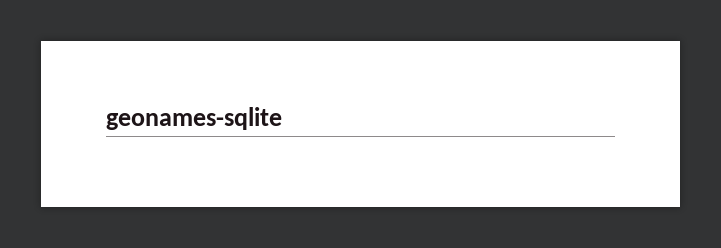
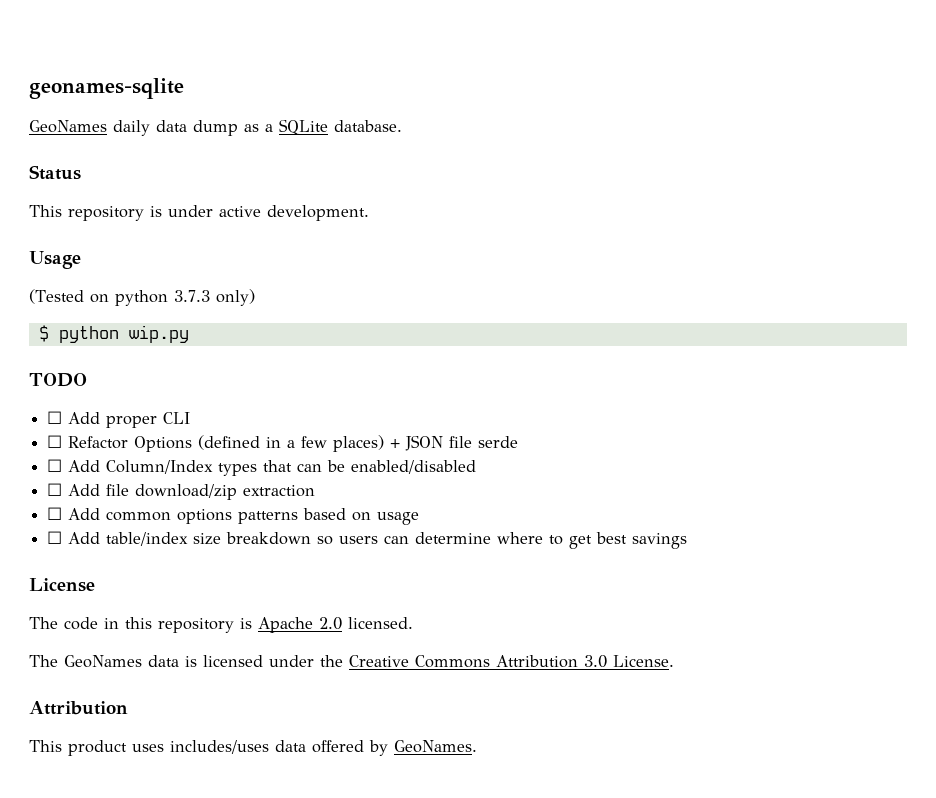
(282, 118) none -> [29,119,402,136] [29,165,81,180] [29,205,369,221] [29,251,81,269] [29,289,255,306] [38,325,189,343] [29,373,87,387] [47,411,191,428] [47,435,519,452] [47,459,477,476] [47,483,316,500] [47,507,420,525] [47,531,688,549] [29,578,95,592] [29,617,413,633] [29,655,674,668] [29,701,128,715] [29,740,477,756] // GeoNames daily data dump as a SQLite database. // Status // This repository is under active development. // Usage // (Tested on python 3.7.3 only) // $ python wip.py // TODO // ☐ Add proper CLI // ☐ Refactor Options (defined in a few places) + JSON file serde // ☐ Add Column/Index types that can be enabled/disabled // ☐ Add file download/zip extraction // ☐ Add common options patterns based on usage // ☐ Add table/index size breakdown so users can determine where to get best savings // License // The code in this repository is Apache 2.0 licensed. // The GeoNames data is licensed under the Creative Commons Attribution 3.0 License. // Attribution // This product uses includes/uses data offered by GeoNames.

